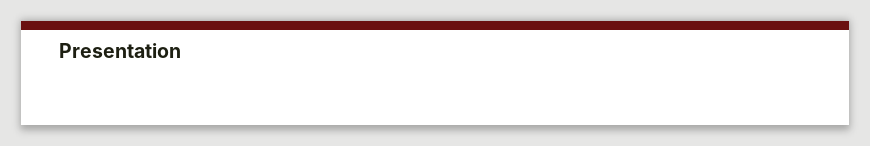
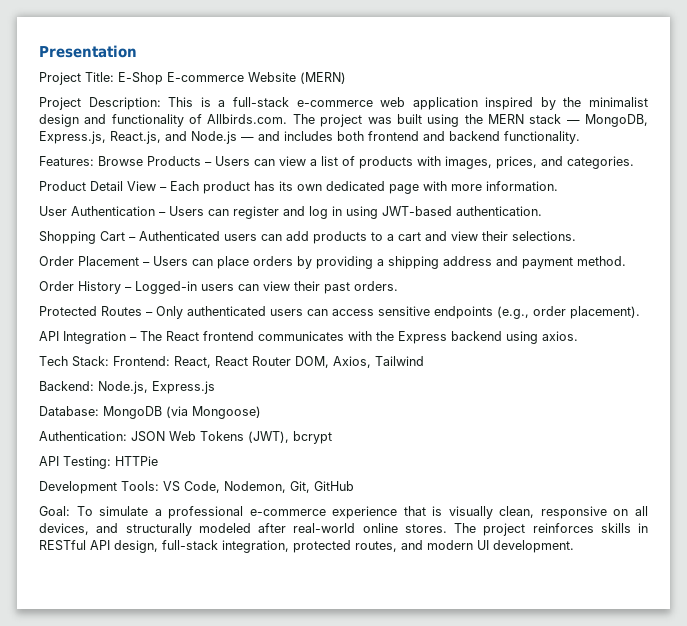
(181, 50) none -> [39,72,346,85] [39,97,648,110] [39,114,648,127] [39,131,580,144] [39,156,634,169] [39,181,558,194] [39,206,542,219] [39,231,576,244] [39,256,626,269] [39,281,398,294] [39,306,640,319] [39,331,578,344] [39,356,424,368] [39,381,215,394] [39,406,261,419] [39,431,332,444] [39,456,158,469] [39,481,354,494] [39,506,649,519] [39,523,648,536] [39,540,574,553] // Project Title: E-Shop E-commerce Website (MERN) // Project Description: This is a full-stack e-commerce web application inspired by the minimalist design and functionality of Allbirds.com. The project was built using the MERN stack — MongoDB, Express.js, React.js, and Node.js — and includes both frontend and backend functionality. // Features: Browse Products – Users can view a list of products with images, prices, and categories. // Product Detail View – Each product has its own dedicated page with more information. // User Authentication – Users can register and log in using JWT-based authentication. // Shopping Cart – Authenticated users can add products to a cart and view their selections. // Order Placement – Users can place orders by providing a shipping address and payment method. // Order History – Logged-in users can view their past orders. // Protected Routes – Only authenticated users can access sensitive endpoints (e.g., order placement). // API Integration – The React frontend communicates with the Express backend using axios. // Tech Stack: Frontend: React, React Router DOM, Axios, Tailwind // Backend: Node.js, Express.js // Database: MongoDB (via Mongoose) // Authentication: JSON Web Tokens (JWT), bcrypt // API Testing: HTTPie // Development Tools: VS Code, Nodemon, Git, GitHub // Goal: To simulate a professional e-commerce experience that is visually clean, responsive on all devices, and structurally modeled after real-world online stores. The project reinforces skills in RESTful API design, full-stack integration, protected routes, and modern UI development.

